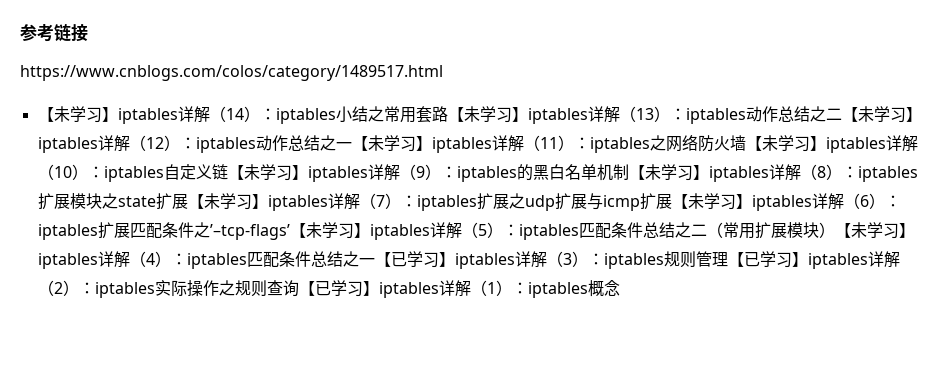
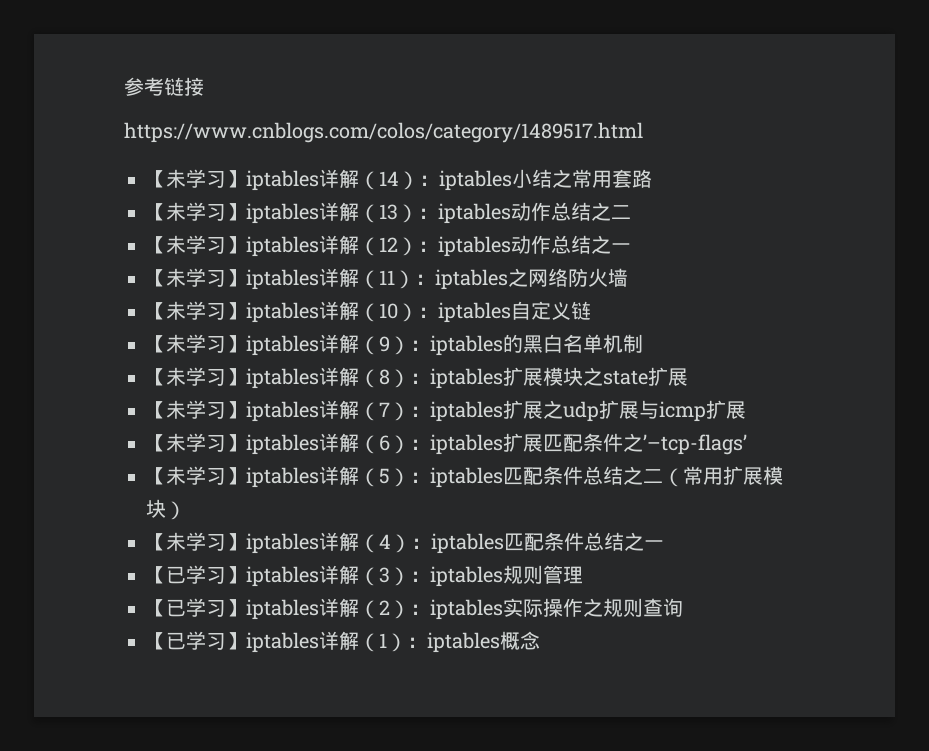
(448, 114) none -> (652, 178) //
(842, 114) none -> (631, 212) //
(352, 145) none -> (631, 247) //
(746, 143) none -> (628, 277) //
(228, 172) none -> (591, 310) //
(629, 172) none -> (643, 343) //
(188, 201) none -> (688, 377) //
(672, 201) none -> (746, 410) //
(290, 232) none -> (747, 444) //
(835, 230) none -> (186, 510) //
(375, 261) none -> (664, 544) //
(728, 259) none -> (583, 575) //
(299, 288) none -> (683, 607) //

